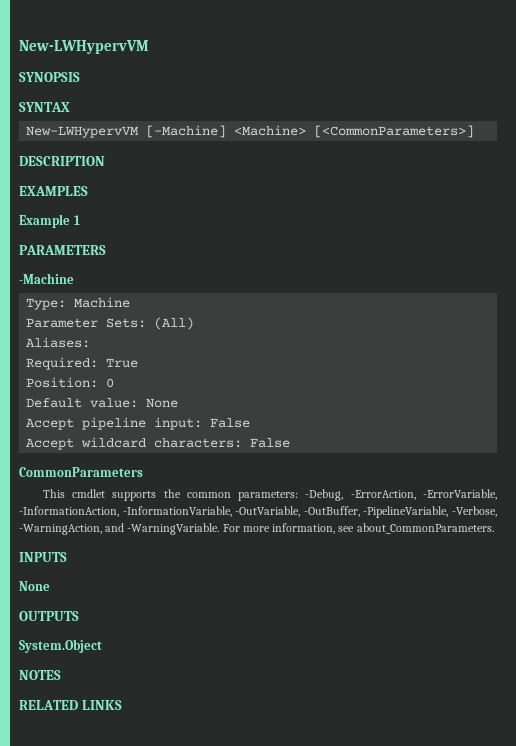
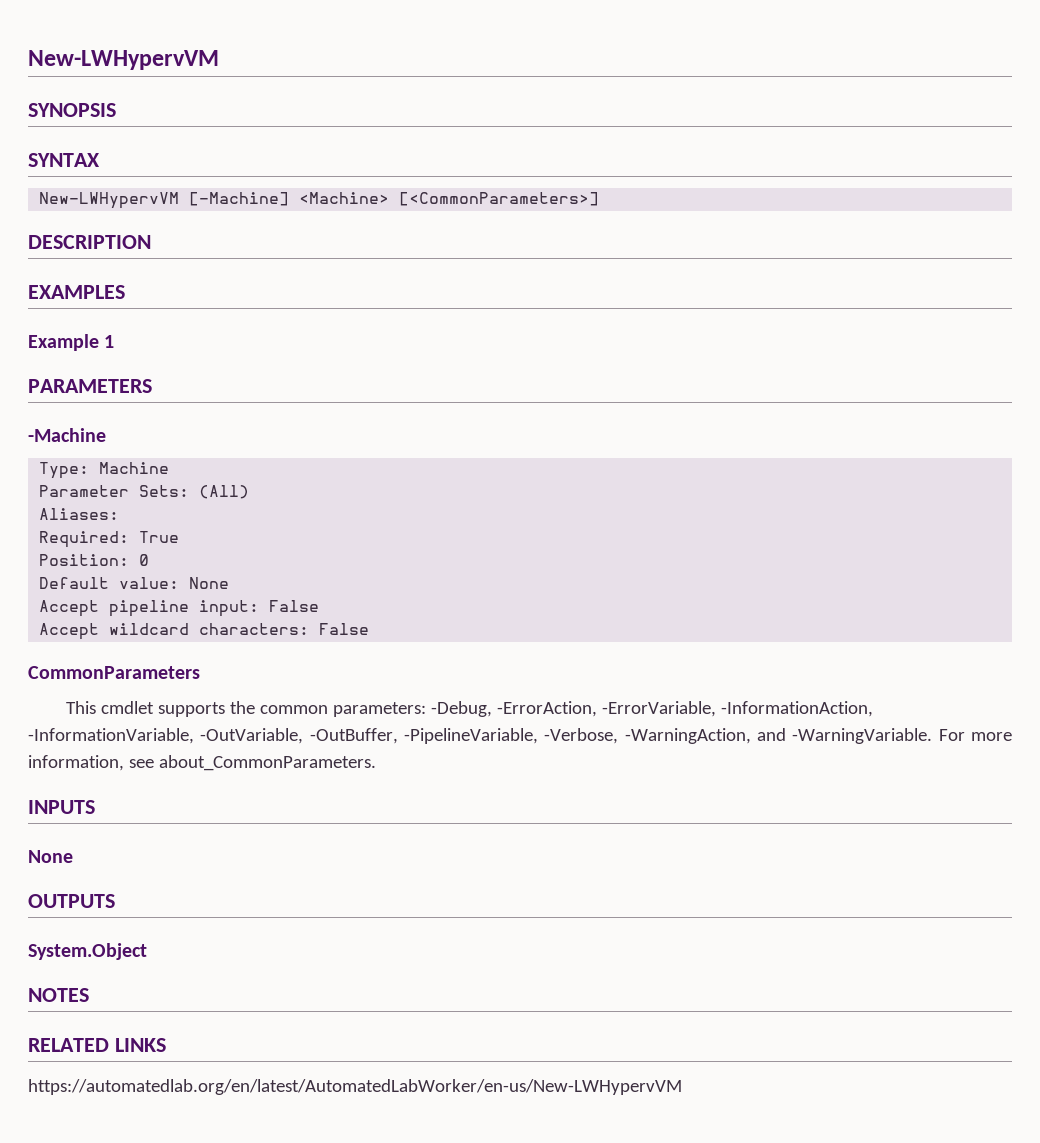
(122, 705) none -> [28,1079,682,1095] // https://automatedlab.org/en/latest/AutomatedLabWorker/en-us/New-LWHypervVM

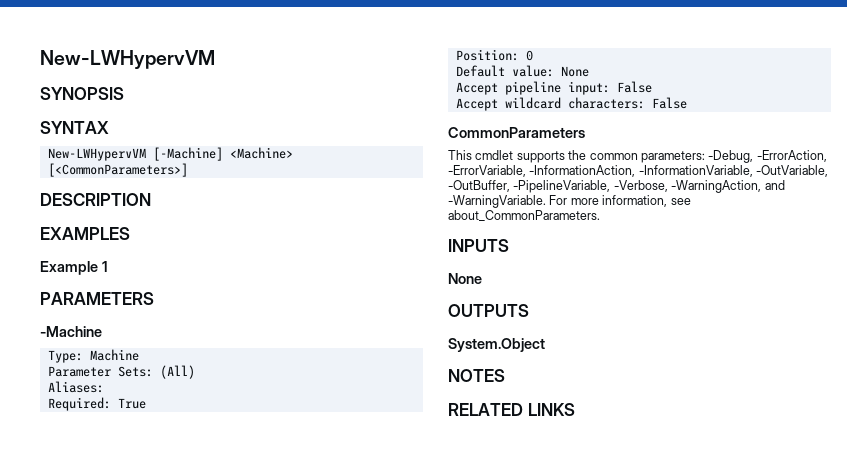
[28,1079,682,1095] // https://automatedlab.org/en/latest/AutomatedLabWorker/en-us/New-LWHypervVM -> (575, 409) none

